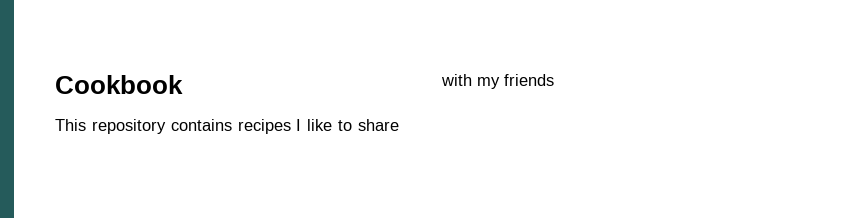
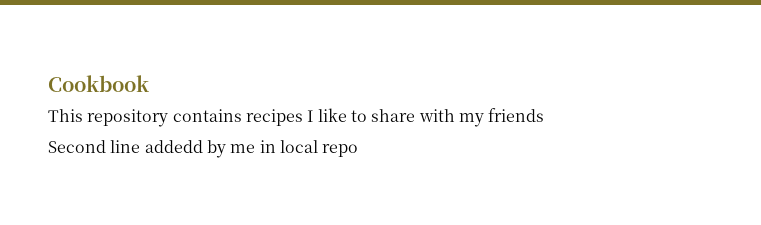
(554, 80) none -> [48,140,359,158] // Second line addedd by me in local repo

